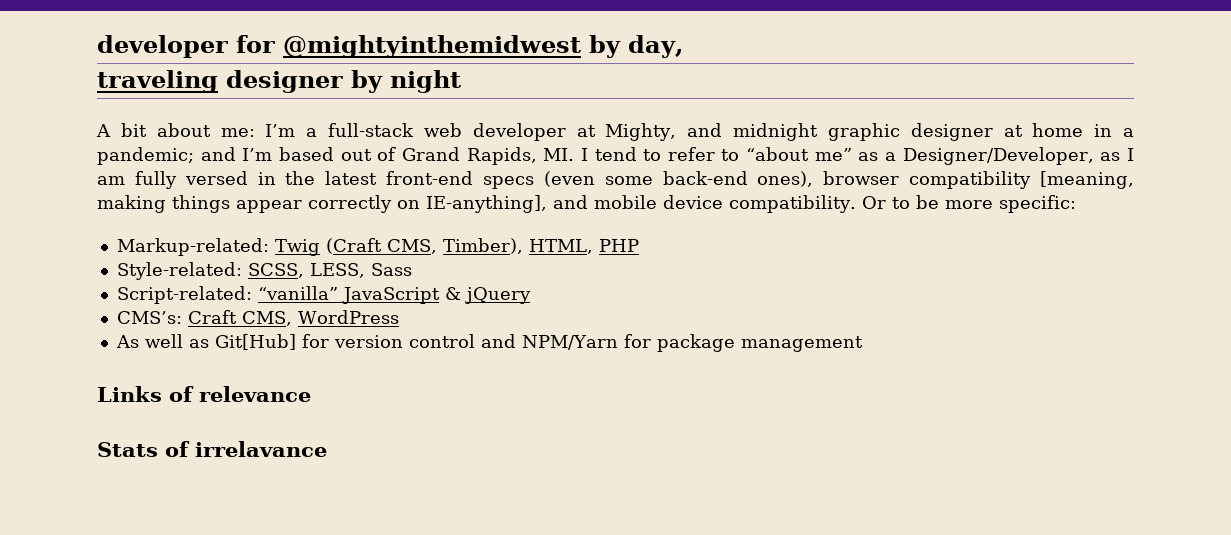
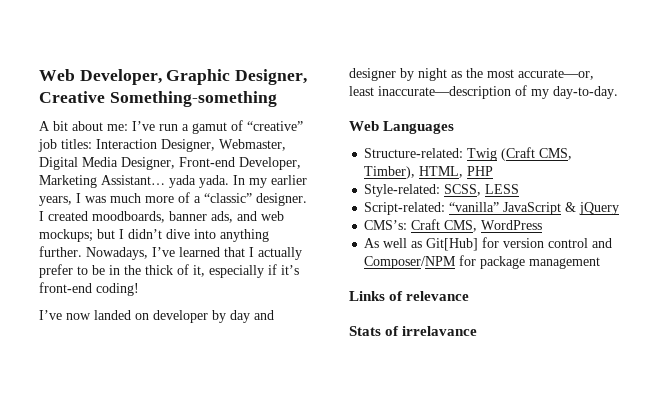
[97,35,683,58] [97,70,461,93] [96,123,1135,141] [97,147,1135,165] [97,171,1134,189] [97,195,1076,213] [116,238,269,256] developer for @mightyinthemidwest by day, // traveling designer by night // A bit about me: I’m a full-stack web developer at Mighty, and midnight graphic designer at home in a pandemic; and I’m based out of Grand Rapids, MI. I tend to refer to “about me” as a Designer/Developer, as I am fully versed in the latest front-end specs (even some back-end ones), browser compatibility [meaning, making things appear correctly on IE-anything], and mobile device compatibility. Or to be more specific: // Markup-related: -> [39,69,308,85] [39,91,277,107] [39,120,303,134] [38,139,286,152] [39,157,301,170] [39,175,307,188] [39,192,307,206] [39,211,284,223] [39,229,269,242] [39,246,302,260] [39,264,299,278] [39,282,139,296] [39,310,274,323] [349,68,594,81] [349,85,618,99] [349,121,455,134] [364,148,464,158] Web Developer, Graphic Designer, Creative Something-something // A bit about me: I’ve run a gamut of “creative” job titles: Interaction Designer, Webmaster, Digital Media Designer, Front-end Developer, Marketing Assistant… yada yada. In my earlier years, I was much more of a “classic” designer. I created moodboards, banner ads, and web mockups; but I didn’t dive into anything further. Nowadays, I’ve learned that I actually prefer to be in the thick of it, especially if it’s front-end coding! // I’ve now landed on developer by day and designer by night as the most accurate—or, least inaccurate—description of my day-to-day. // Web Languages // Structure-related:
[309,263,412,278] LESS, Sass -> [485,184,520,194] LESS
[521,335,618,350] NPM/Yarn -> [364,256,457,269] Composer/NPM

